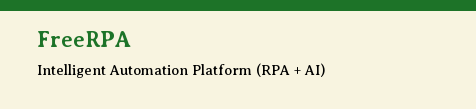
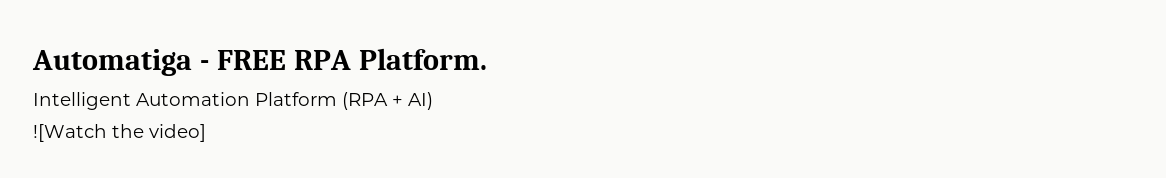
[37,31,131,47] FreeRPA -> [32,48,487,76] Automatiga - FREE RPA Platform.
(325, 70) none -> [33,124,206,142] // ![Watch the video]

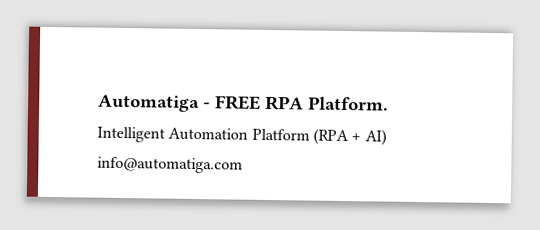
[33,124,206,142] ![Watch the video] -> [97,156,243,174] info@automatiga.com

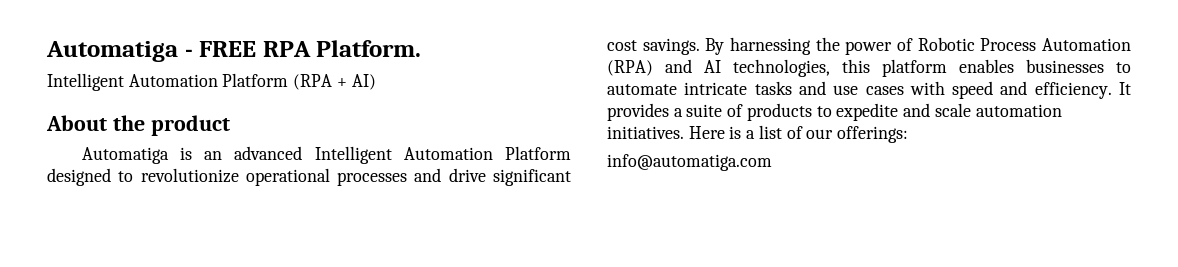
(387, 137) none -> [46,115,230,136] [81,146,571,164] [47,168,571,186] [607,37,1131,55] [607,59,1131,77] [607,81,1131,99] [607,103,1062,121] [607,125,909,143] // About the product // Automatiga is an advanced Intelligent Automation Platform designed to revolutionize operational processes and drive significant cost savings. By harnessing the power of Robotic Process Automation (RPA) and AI technologies, this platform enables businesses to automate intricate tasks and use cases with speed and efficiency. It provides a suite of products to expedite and scale automation initiatives. Here is a list of our offerings:

